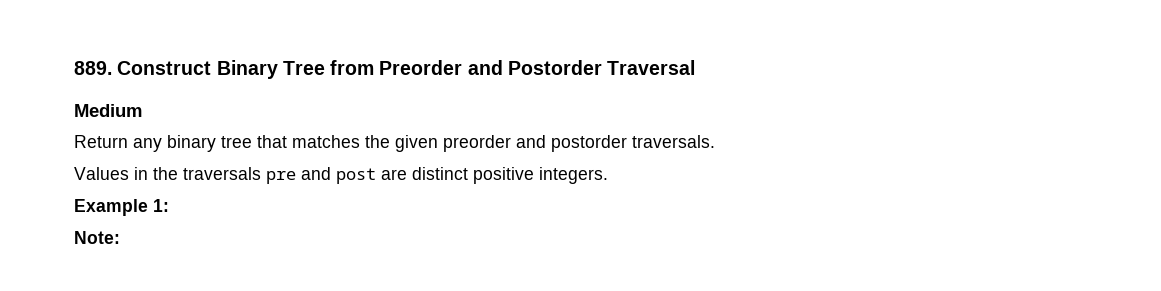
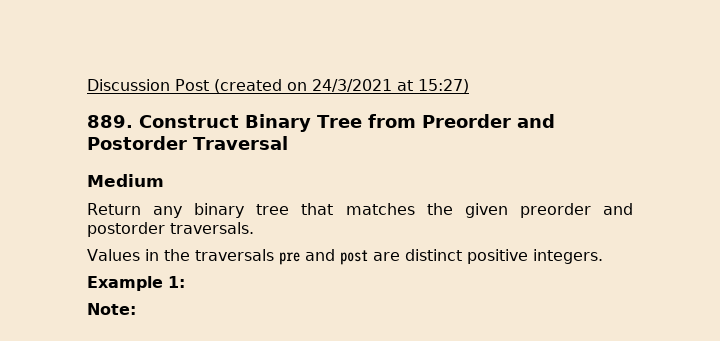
(74, 68) none -> [87,79,469,93] Discussion Post (created on 24/3/2021 at 15:27) //

